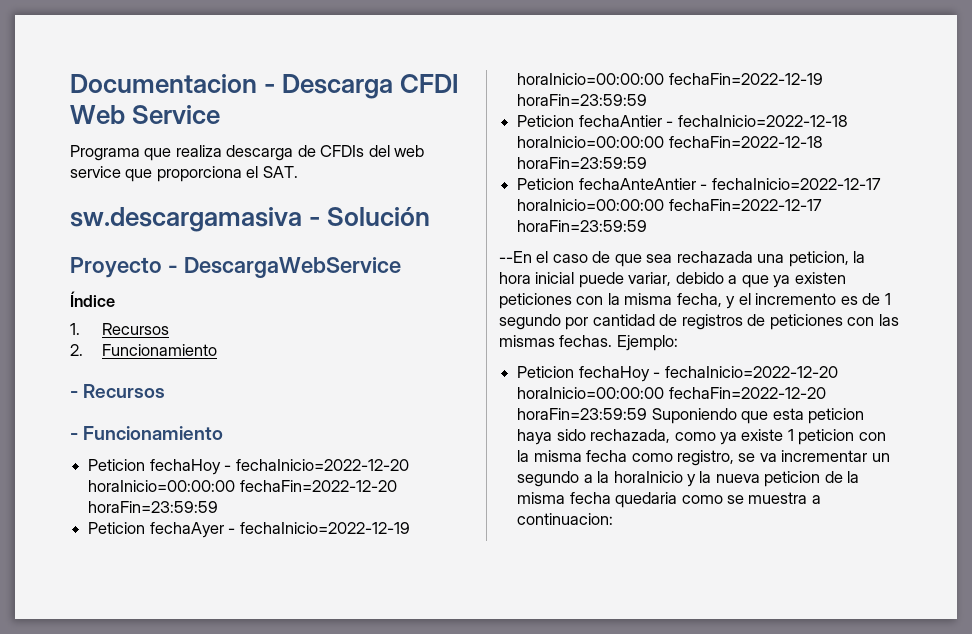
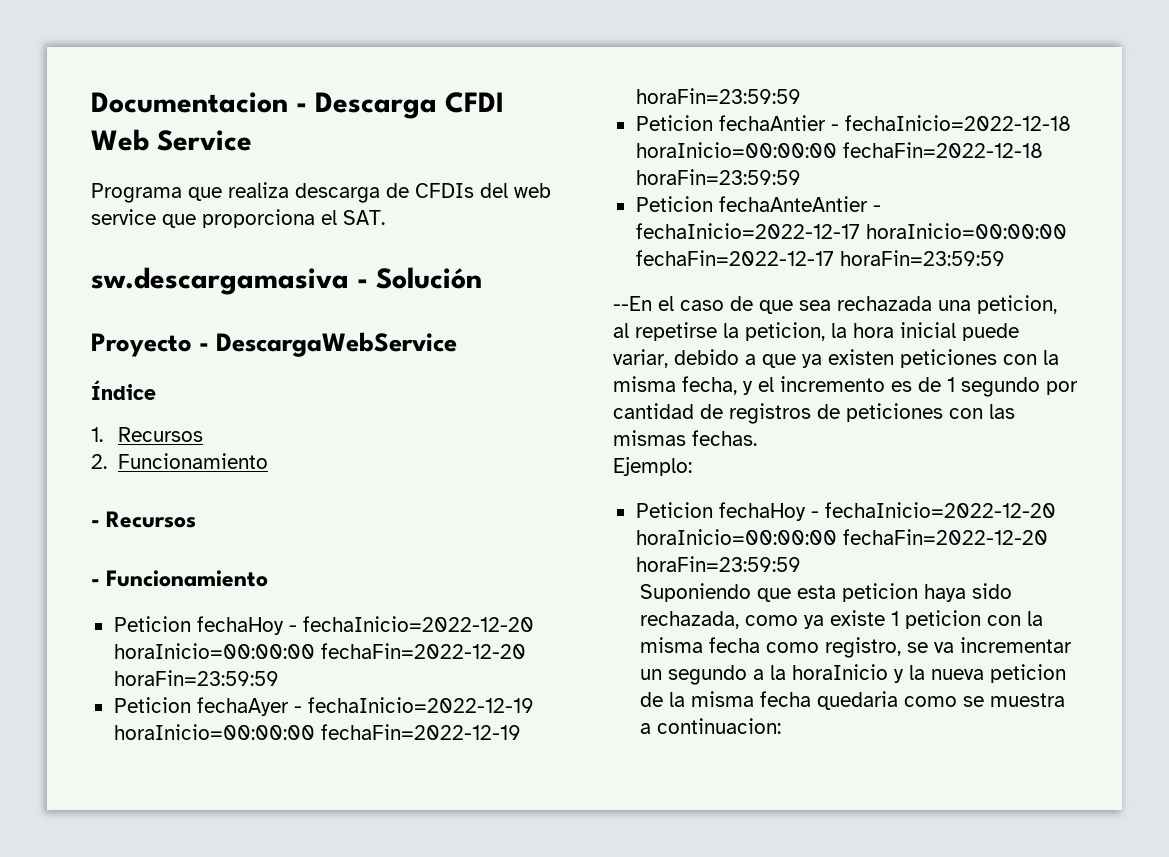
(849, 259) none -> [613,322,825,341] al repetirse la peticion,
(613, 341) none -> (757, 438) //
(648, 414) none -> (801, 564) //

